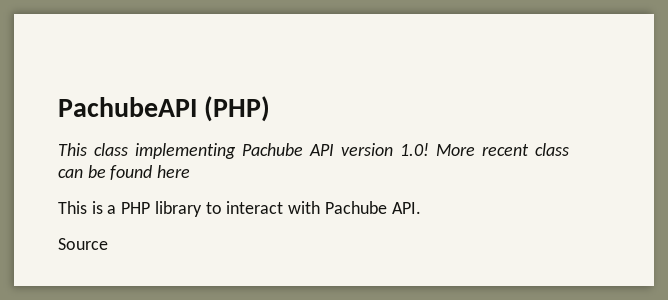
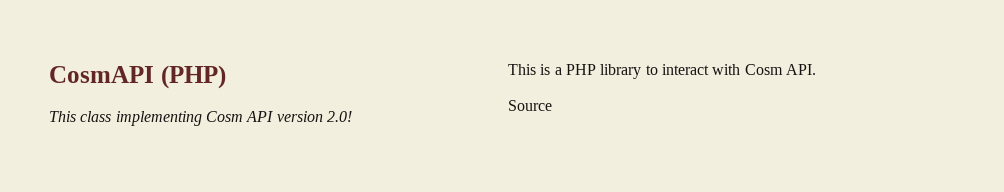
[58,97,197,117] PachubeAPI -> [49,66,154,83] CosmAPI
[242,143,303,156] Pachube -> [205,111,243,122] Cosm
[400,143,569,156] [58,165,191,180] 1.0! More recent class can be found here -> [326,111,352,122] 2.0!
[324,201,387,214] Pachube -> [744,64,783,75] Cosm

